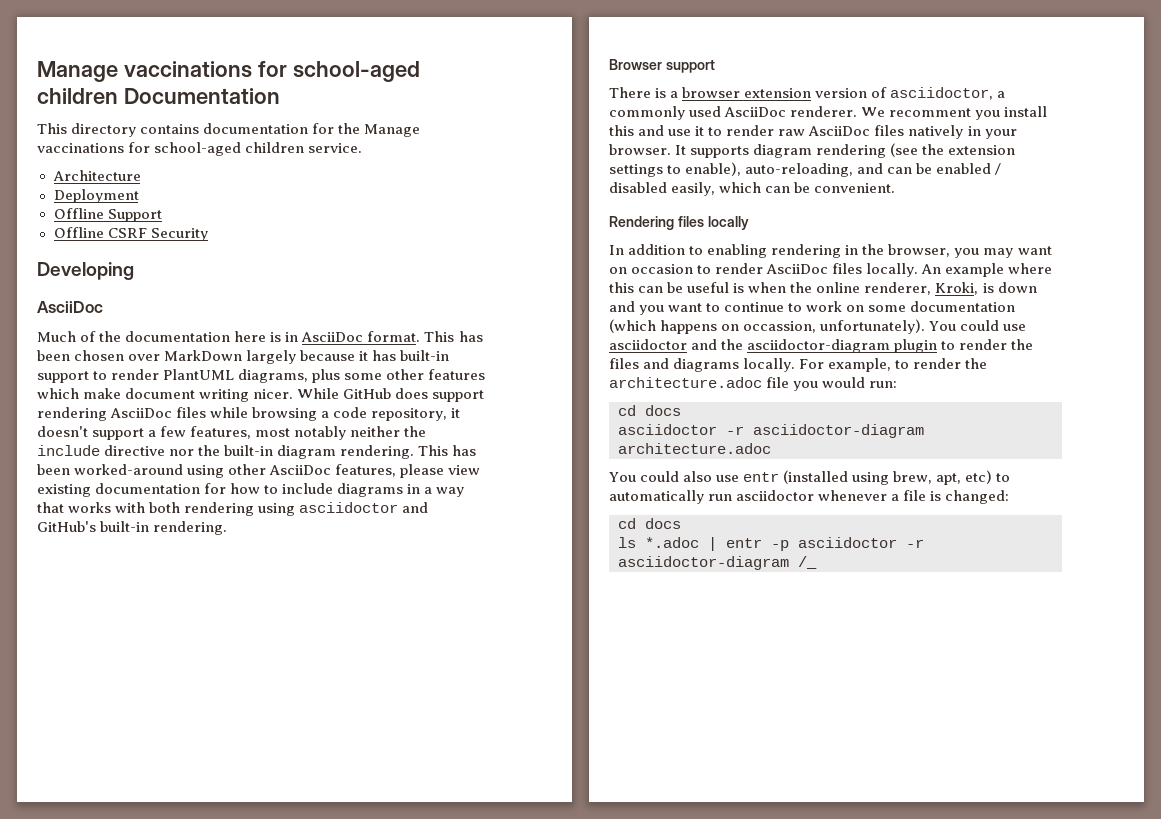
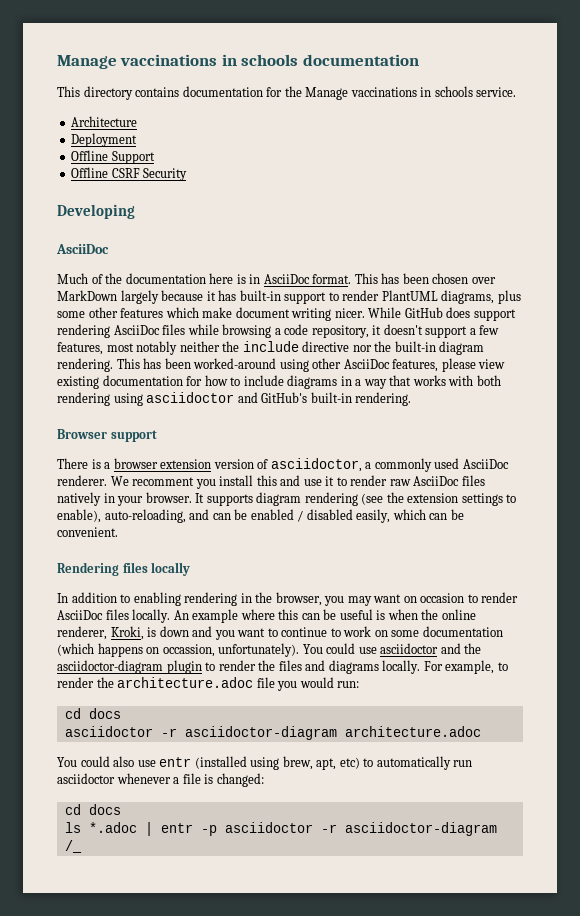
[37,61,420,82] [37,88,280,104] Manage vaccinations for school-aged children Documentation -> [57,54,419,69] Manage vaccinations in schools documentation
[128,142,305,156] for school-aged children -> [420,86,473,97] in schools

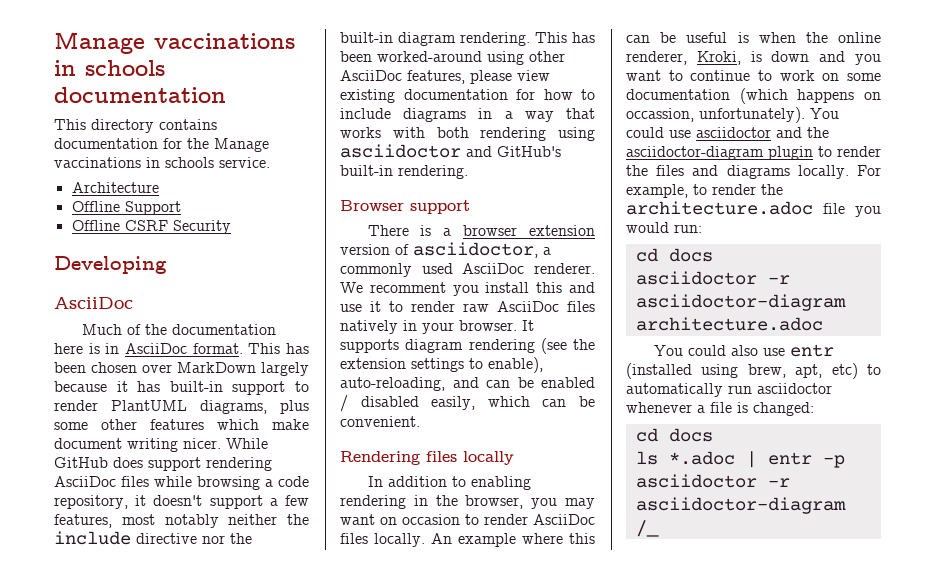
[71,133,138,147] // Deployment -> (159, 187) none

